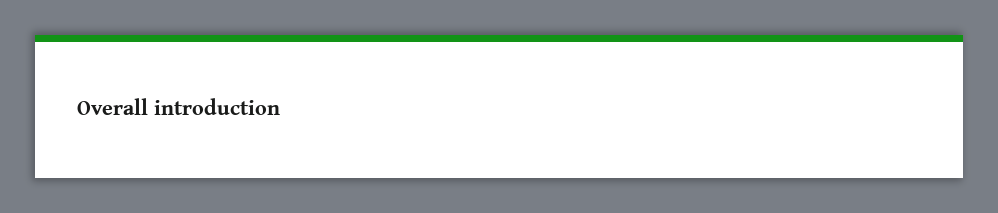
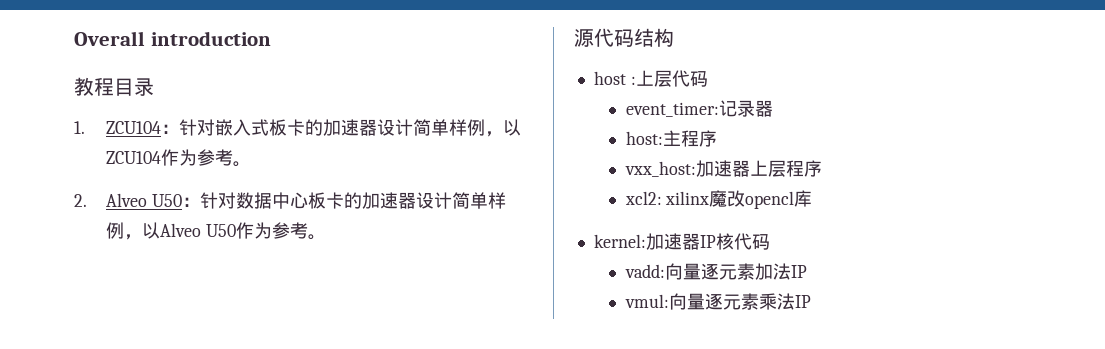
(280, 106) none -> [74,77,154,96] [74,119,521,137] [105,149,251,167] [74,192,506,209] [105,222,326,240] [574,28,674,47] [593,70,708,87] [625,100,773,117] [625,130,717,147] [624,160,822,177] [624,190,813,209] [593,233,770,250] [624,263,807,280] [624,293,811,310] // 教程目录 // 1. ZCU104：针对嵌入式板卡的加速器设计简单样例，以ZCU104作为参考。 // 2. Alveo U50：针对数据中心板卡的加速器设计简单样例，以Alveo U50作为参考。 // 源代码结构 // host :上层代码 // event_timer:记录器 // host:主程序 // vxx_host:加速器上层程序 // xcl2: xilinx魔改opencl库 // kernel:加速器IP核代码 // vadd:向量逐元素加法IP // vmul:向量逐元素乘法IP

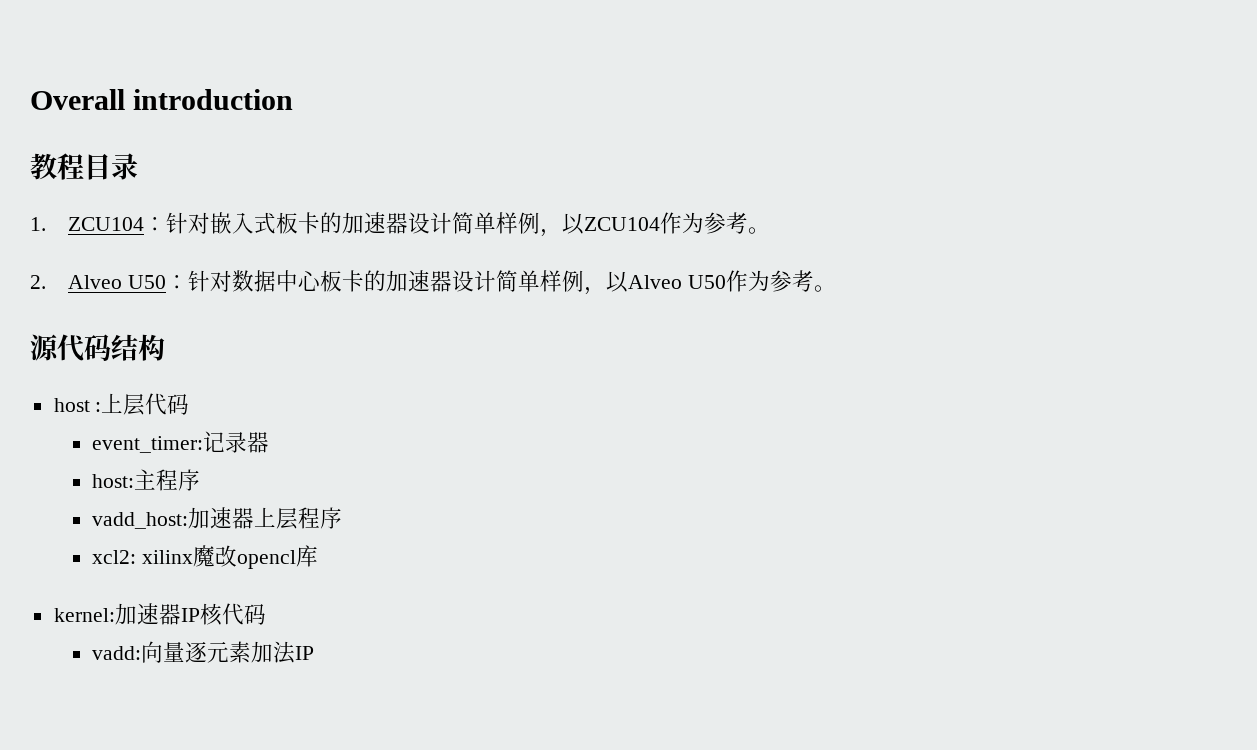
[624,161,696,177] vxx_host: -> [92,512,189,529] vadd_host:
[624,293,811,310] // vmul:向量逐元素乘法IP -> (315, 653) none

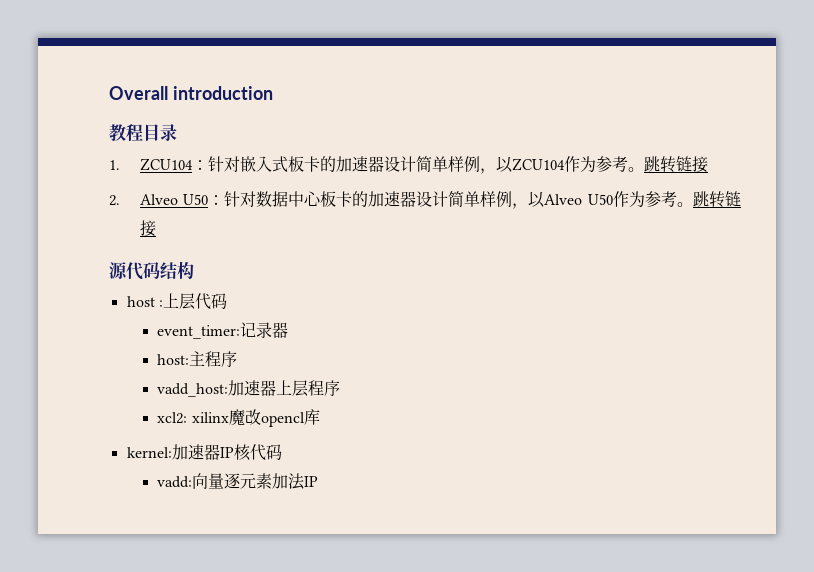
(771, 230) none -> [643,156,708,173] 跳转链接
(837, 288) none -> [693,191,741,208] [139,220,156,237] 跳转链接

